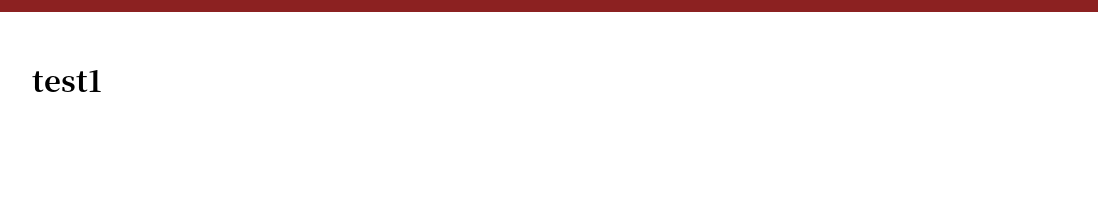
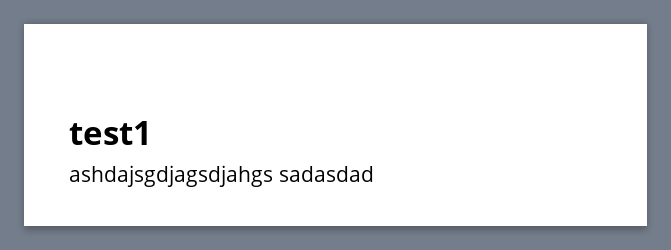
(102, 81) none -> [69,165,374,187] // ashdajsgdjagsdjahgs sadasdad

